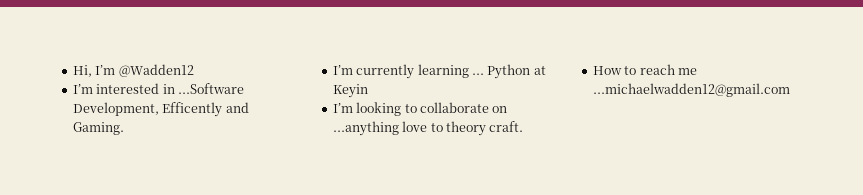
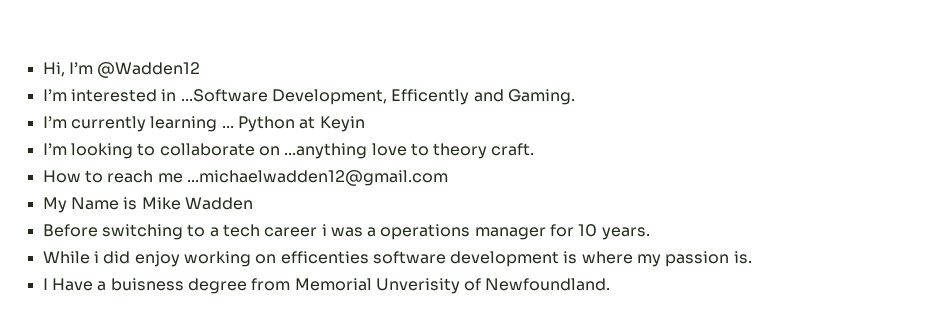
(790, 90) none -> [42,197,253,213] [42,224,650,240] [42,251,752,267] [42,278,611,294] // My Name is Mike Wadden // Before switching to a tech career i was a operations manager for 10 years. // While i did enjoy working on efficenties software development is where my passion is. // I Have a buisness degree from Memorial Unverisity of Newfoundland.

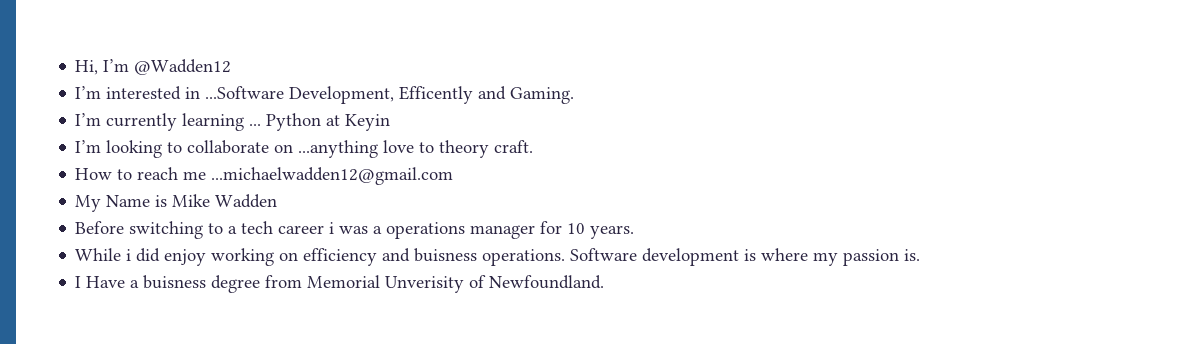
[280,251,446,264] efficenties software -> [303,248,638,266] efficiency and buisness operations. Software

